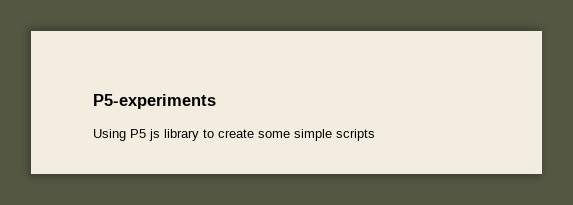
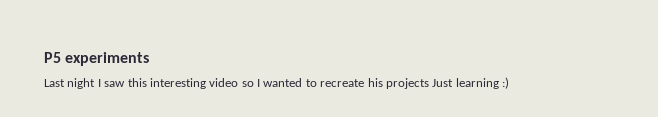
[93,94,216,109] [93,129,375,141] P5-experiments // Using P5 js library to create some simple scripts -> [44,52,150,66] [44,77,509,89] P5 experiments // Last night I saw this interesting video so I wanted to recreate his projects Just learning :)

